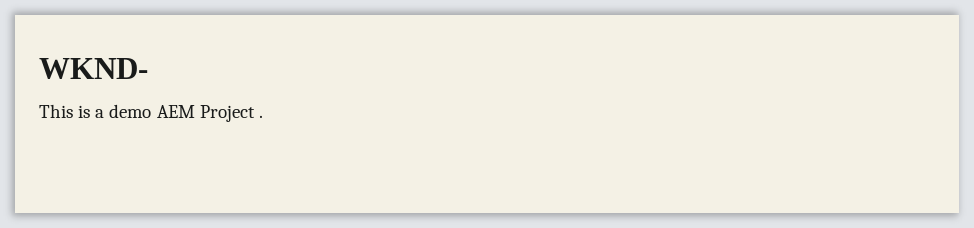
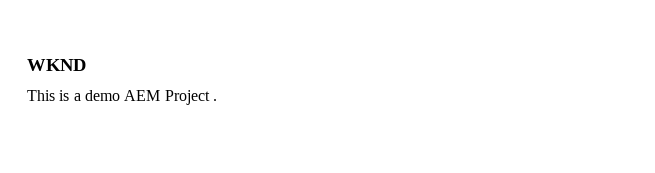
[39,58,148,79] WKND- -> [27,59,86,71] WKND

